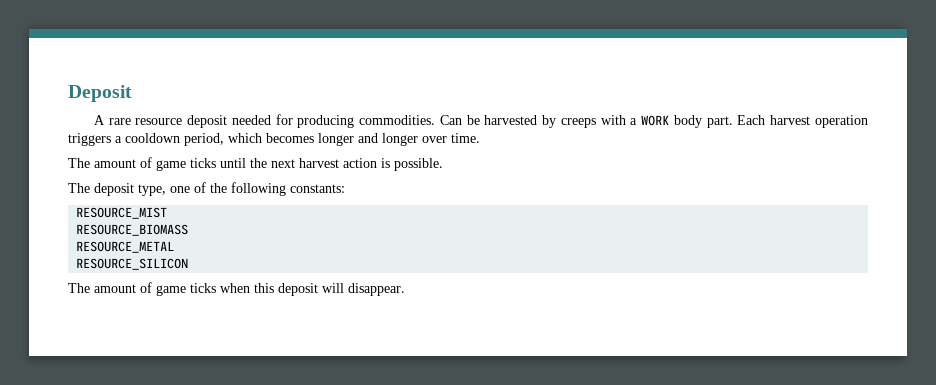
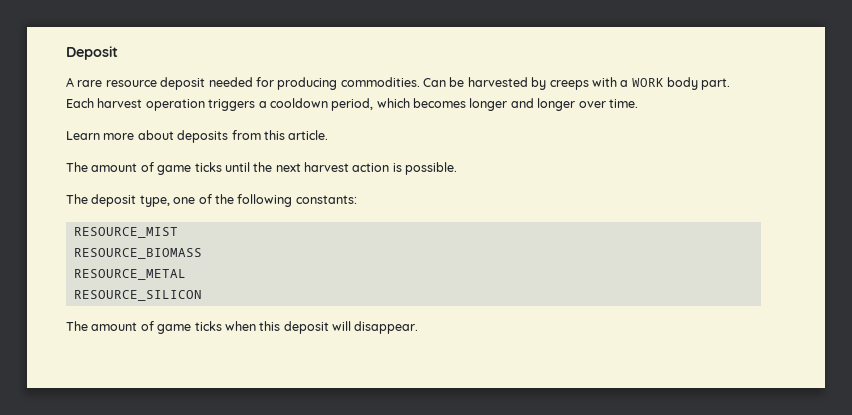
(480, 138) none -> [66,130,329,143] // Learn more about deposits from this article.

